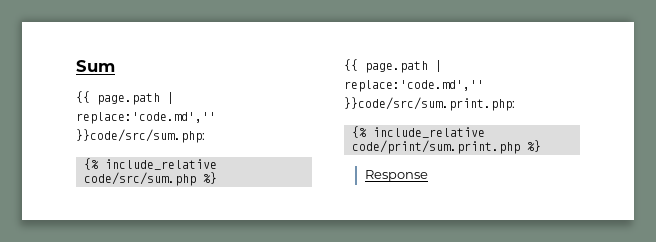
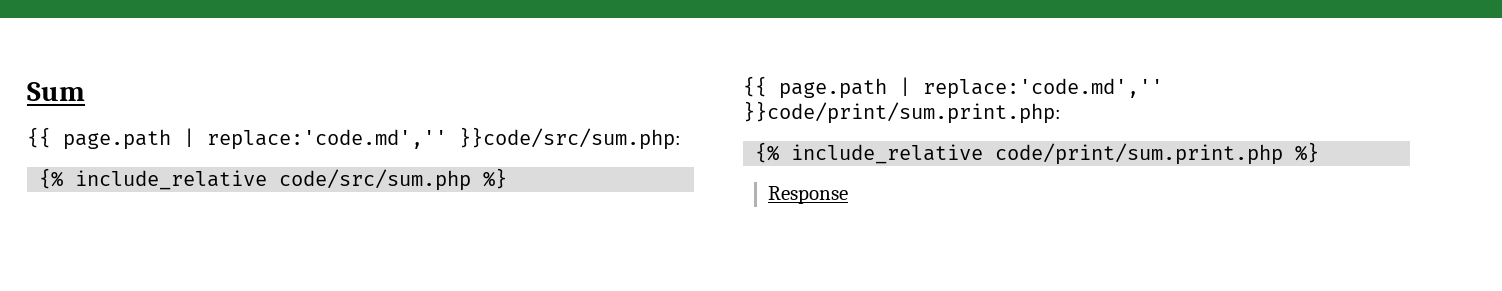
[344,97,515,111] }}code/src/sum.print.php: -> [743,101,1061,124] }}code/print/sum.print.php:

